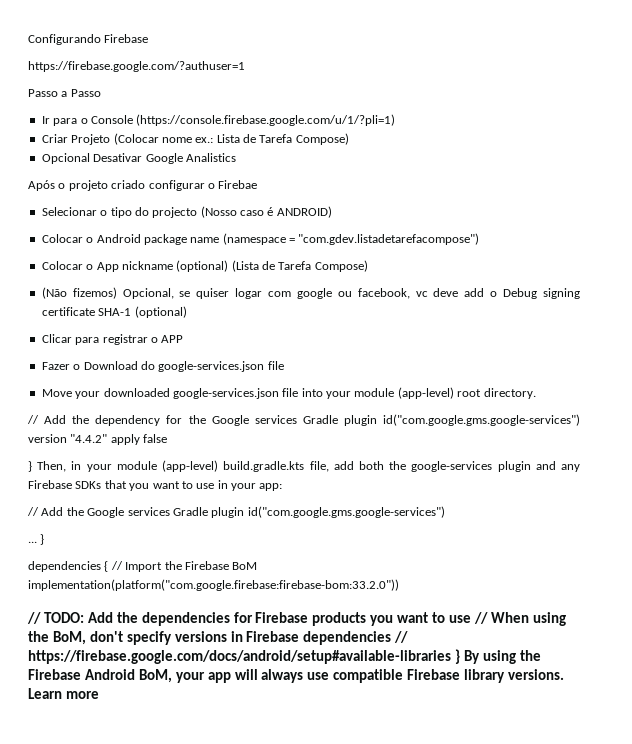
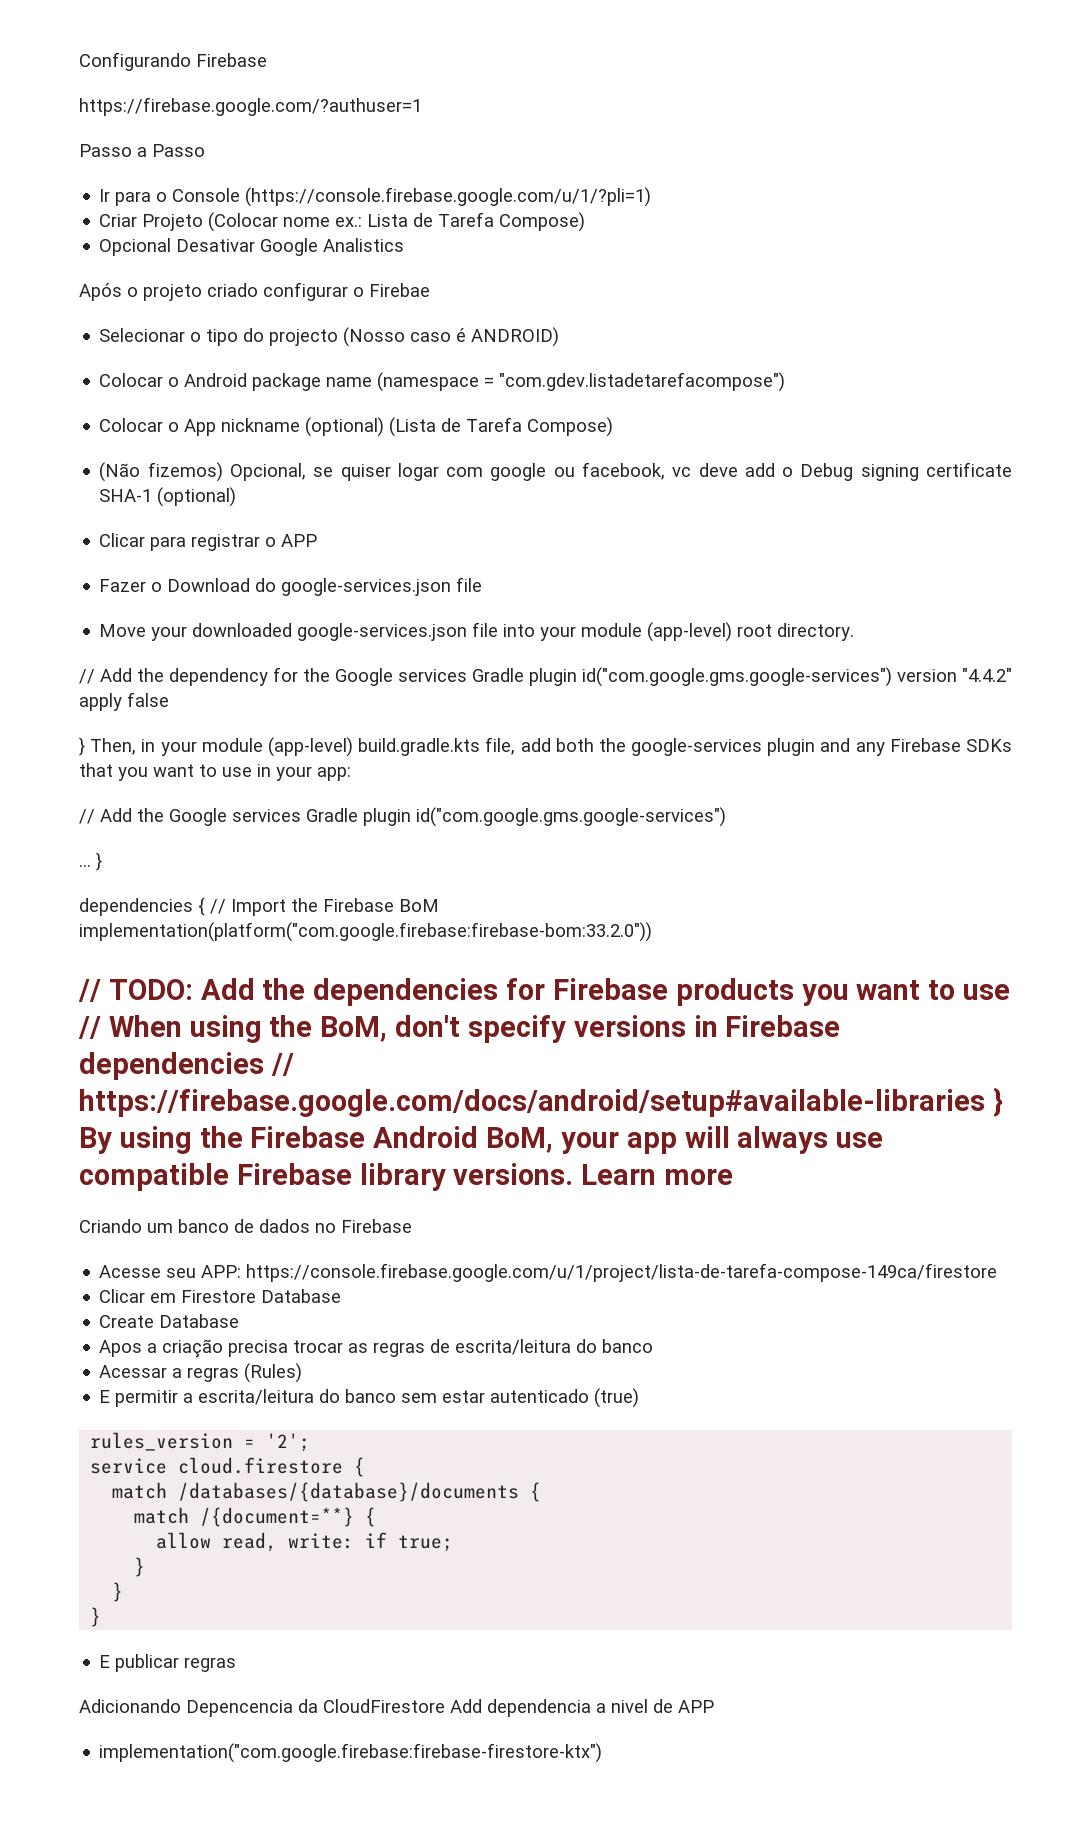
(99, 695) none -> [79,1219,412,1233] [99,1263,998,1282] [99,1289,342,1303] [99,1314,240,1328] [99,1339,654,1358] [99,1363,303,1383] [99,1388,640,1408] [90,1432,311,1452] [90,1457,366,1477] [112,1482,542,1502] [134,1507,377,1527] [156,1532,454,1552] [134,1557,146,1577] [112,1582,124,1602] [90,1607,102,1627] [99,1654,237,1672] [79,1699,714,1717] [99,1743,603,1763] // Criando um banco de dados no Firebase // Acesse seu APP: https://console.firebase.google.com/u/1/project/lista-de-tarefa-compose-149ca/firestore // Clicar em Firestore Database // Create Database // Apos a criação precisa trocar as regras de escrita/leitura do banco // Acessar a regras (Rules) // E permitir a escrita/leitura do banco sem estar autenticado (true) // rules_version = '2'; // service cloud.firestore { // match /databases/{database}/documents { // match /{document=**} { // allow read, write: if true; // } // } // } // E publicar regras // Adicionando Depencencia da CloudFirestore Add dependencia a nivel de APP // implementation("com.google.firebase:firebase-firestore-ktx")

